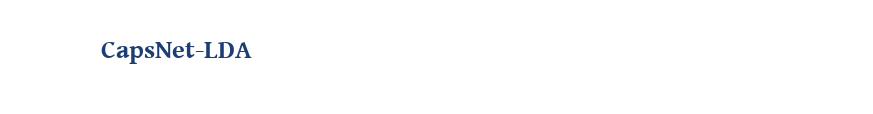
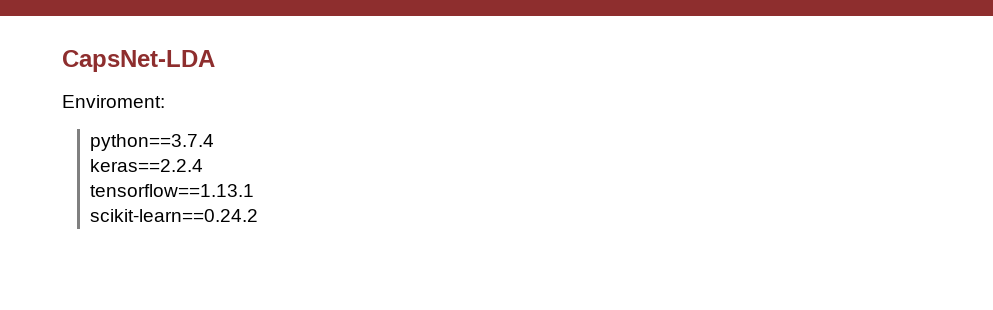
(252, 52) none -> [62,95,165,108] [90,134,215,151] [90,159,204,172] [90,184,255,197] [90,209,259,222] // Enviroment: // python==3.7.4 // keras==2.2.4 // tensorflow==1.13.1 // scikit-learn==0.24.2

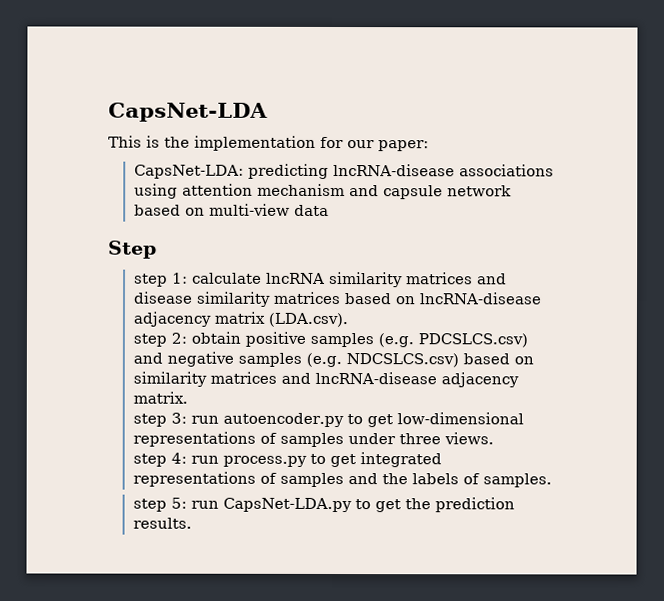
[62,95,165,108] [90,134,215,151] [90,159,204,172] [90,184,255,197] [90,209,259,222] Enviroment: // python==3.7.4 // keras==2.2.4 // tensorflow==1.13.1 // scikit-learn==0.24.2 -> [108,135,429,152] [133,163,554,179] [133,183,512,200] [133,203,329,216] [108,240,157,259] [133,271,507,288] [132,291,542,307] [132,311,348,328] [132,331,528,348] [132,351,534,368] [132,371,519,388] [132,391,188,404] [132,412,524,428] [132,431,494,448] [132,452,442,468] [132,471,552,488] [132,497,515,513] [132,517,192,529] This is the implementation for our paper: // CapsNet-LDA: predicting lncRNA-disease associations using attention mechanism and capsule network based on multi-view data // Step // step 1: calculate lncRNA similarity matrices and disease similarity matrices based on lncRNA-disease adjacency matrix (LDA.csv). // step 2: obtain positive samples (e.g. PDCSLCS.csv) and negative samples (e.g. NDCSLCS.csv) based on similarity matrices and lncRNA-disease adjacency matrix. // step 3: run autoencoder.py to get low-dimensional representations of samples under three views. // step 4: run process.py to get integrated representations of samples and the labels of samples. // step 5: run CapsNet-LDA.py to get the prediction results.

